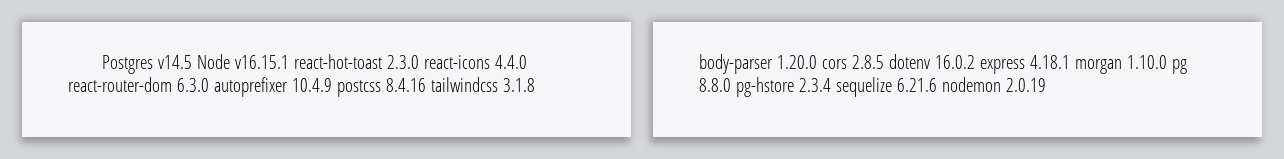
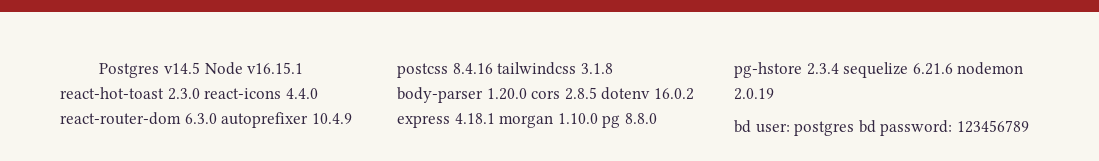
(1046, 85) none -> [734,120,1029,136] // bd user: postgres bd password: 123456789

